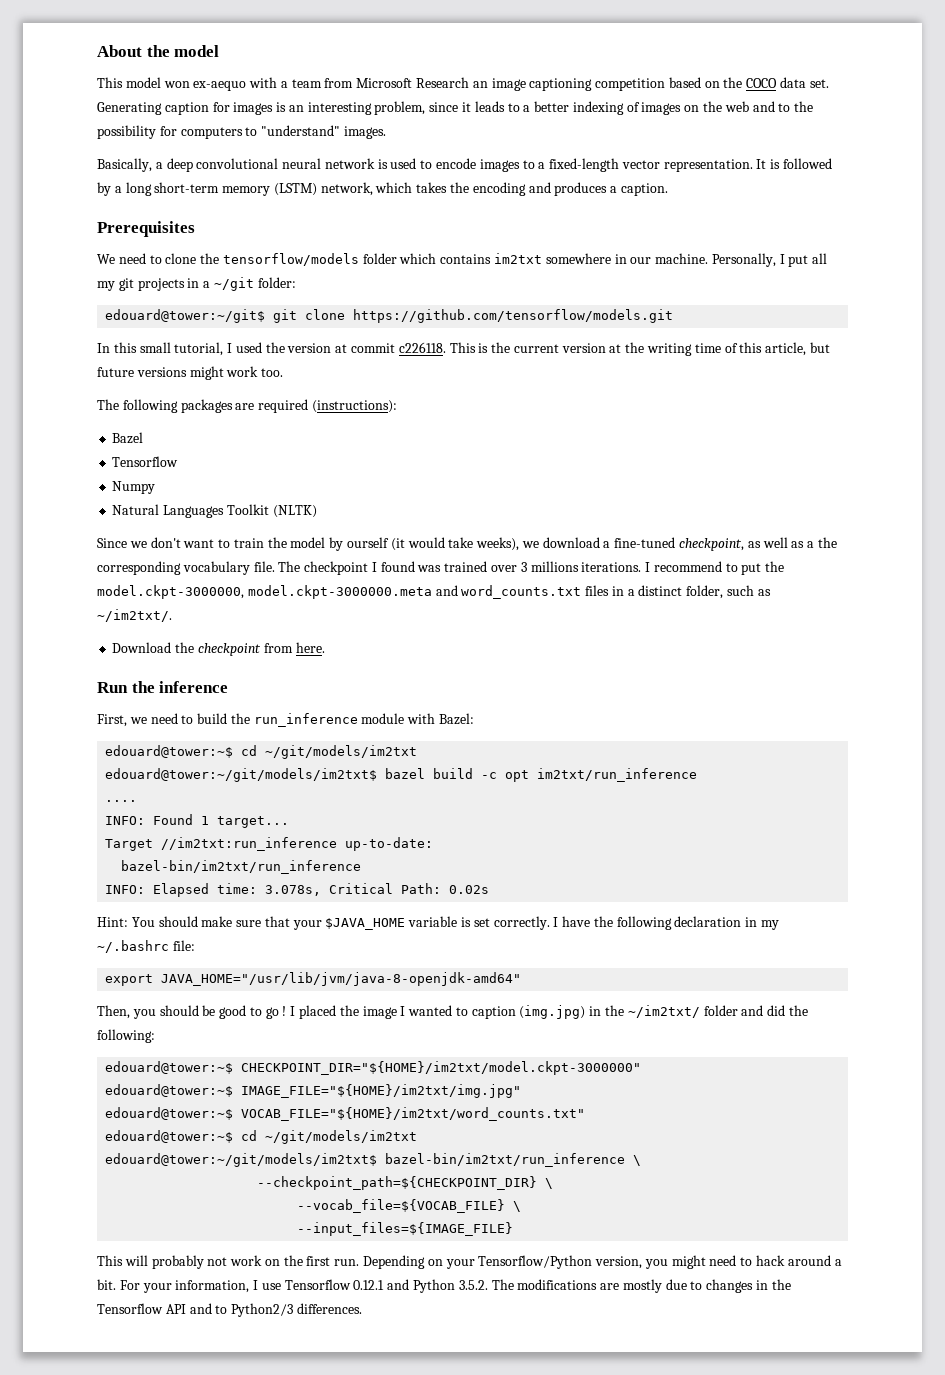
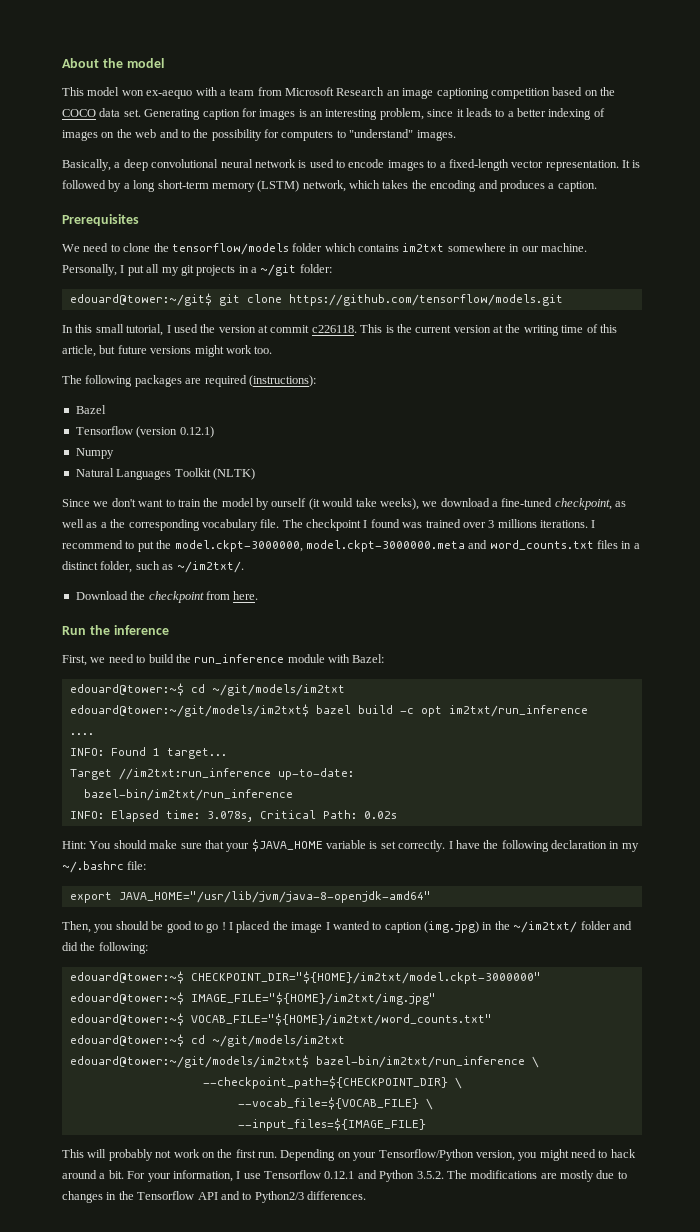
(179, 461) none -> [136,426,214,438] (version 0.12.1)

